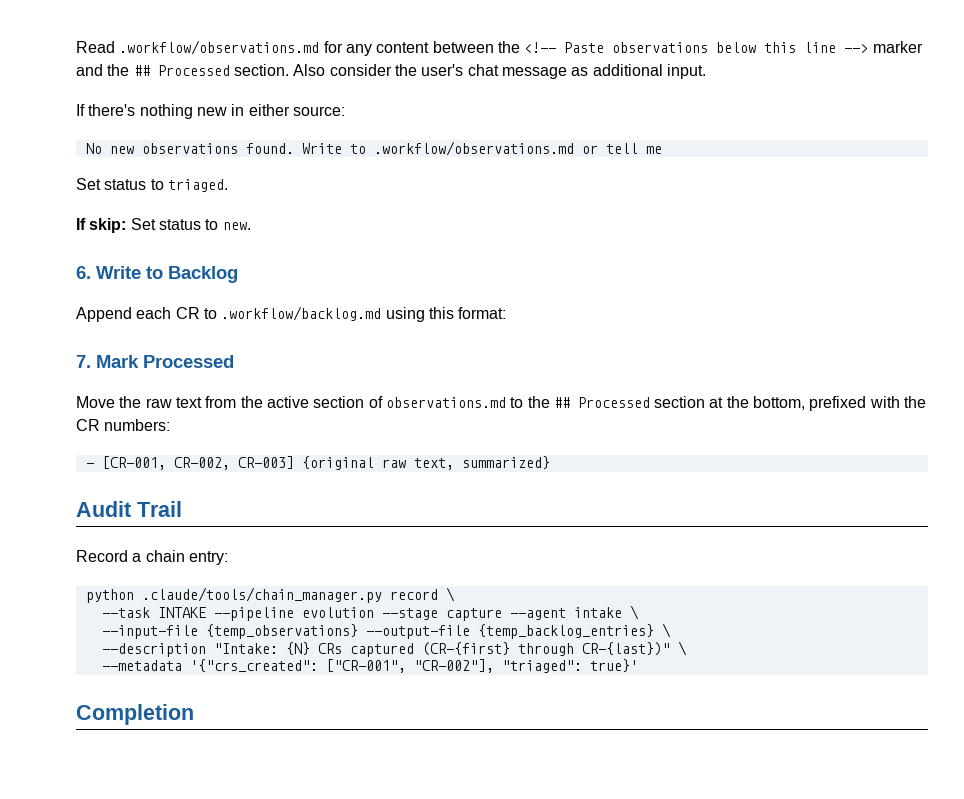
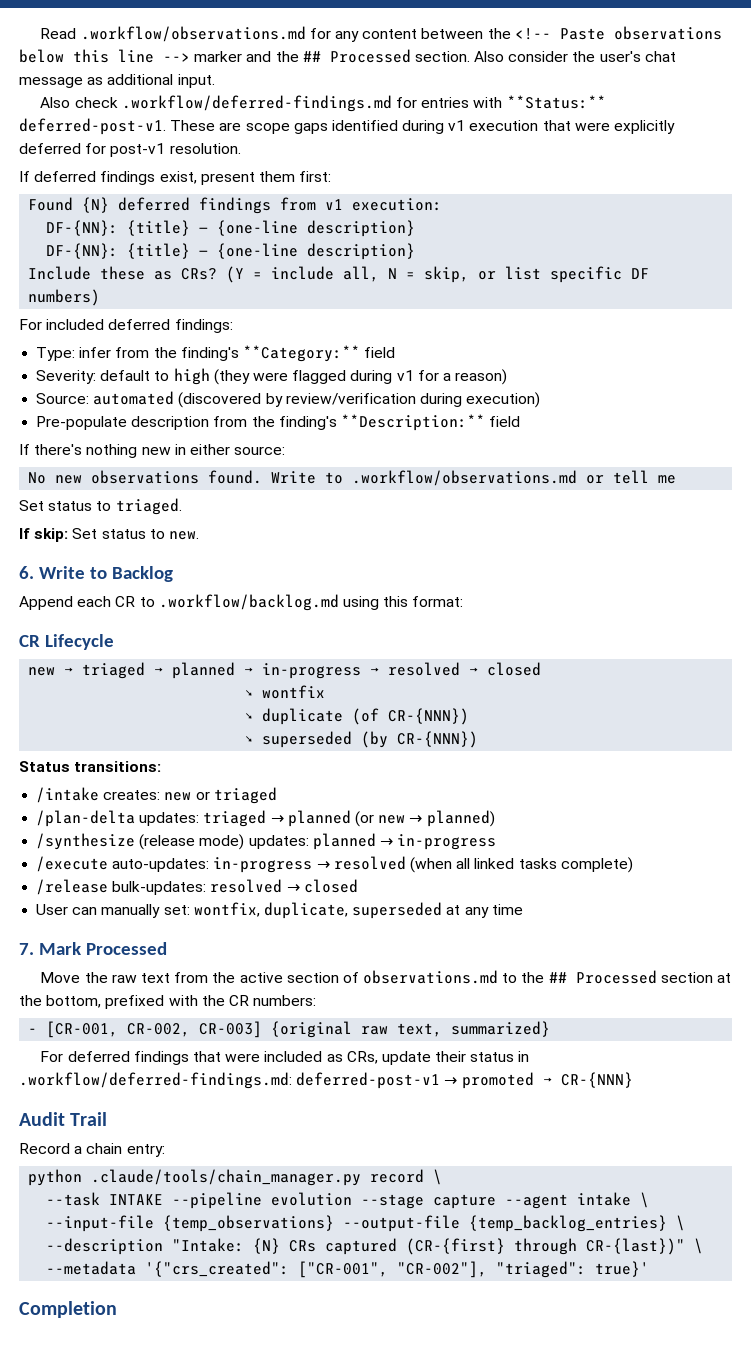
(706, 71) none -> [40,95,606,112] [19,118,676,135] [19,143,241,157] [19,171,332,185] [28,197,443,214] [46,220,416,237] [46,243,416,260] [28,266,650,283] [28,289,101,306] [19,319,233,333] [36,345,396,362] [36,368,508,385] [36,391,541,408] [36,414,521,431] // Also check .workflow/deferred-findings.md for entries with **Status:** deferred-post-v1. These are scope gaps identified during v1 execution that were explicitly deferred for post-v1 resolution. // If deferred findings exist, present them first: // Found {N} deferred findings from v1 execution: // DF-{NN}: {title} — {one-line description} // DF-{NN}: {title} — {one-line description} // Include these as CRs? (Y = include all, N = skip, or list specific DF numbers) // For included deferred findings: // Type: infer from the finding's **Category:** field // Severity: default to high (they were flagged during v1 for a reason) // Source: automated (discovered by review/verification during execution) // Pre-populate description from the finding's **Description:** field
(507, 313) none -> [19,634,114,650] [28,662,542,679] [244,685,326,699] [244,708,470,725] [244,731,479,748] [19,761,162,772] [36,787,277,804] [36,810,495,827] [36,833,497,850] [36,856,633,873] [36,879,358,895] [36,902,523,919] // CR Lifecycle // new → triaged → planned → in-progress → resolved → closed // ↘ wontfix // ↘ duplicate (of CR-{NNN}) // ↘ superseded (by CR-{NNN}) // Status transitions: // /intake creates: new or triaged // /plan-delta updates: triaged → planned (or new → planned) // /synthesize (release mode) updates: planned → in-progress // /execute auto-updates: in-progress → resolved (when all linked tasks complete) // /release bulk-updates: resolved → closed // User can manually set: wontfix, duplicate, superseded at any time
(550, 462) none -> [40,1051,530,1065] [19,1072,633,1089] // For deferred findings that were included as CRs, update their status in .workflow/deferred-findings.md: deferred-post-v1 → promoted → CR-{NNN}

